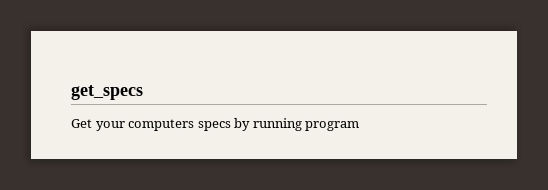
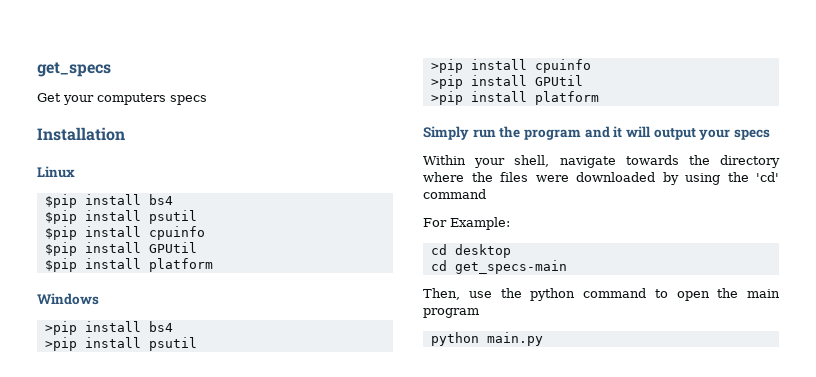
[234,118,360,131] by running program -> [37,127,125,141] [37,166,75,178] [44,194,173,208] [44,210,197,224] [44,226,205,240] [44,242,197,256] [44,258,213,272] [37,293,99,305] [44,321,173,335] [44,337,197,351] [430,59,591,73] [430,75,583,89] [430,91,599,105] [423,126,770,140] [423,155,780,168] [423,172,779,185] [423,189,486,199] [423,217,510,230] [430,244,511,258] [430,260,567,274] [423,288,780,301] [423,308,479,318] [430,332,543,346] // Installation // Linux // $pip install bs4 // $pip install psutil // $pip install cpuinfo // $pip install GPUtil // $pip install platform // Windows // >pip install bs4 // >pip install psutil // >pip install cpuinfo // >pip install GPUtil // >pip install platform // Simply run the program and it will output your specs // Within your shell, navigate towards the directory where the files were downloaded by using the 'cd' command // For Example: // cd desktop // cd get_specs-main // Then, use the python command to open the main program // python main.py

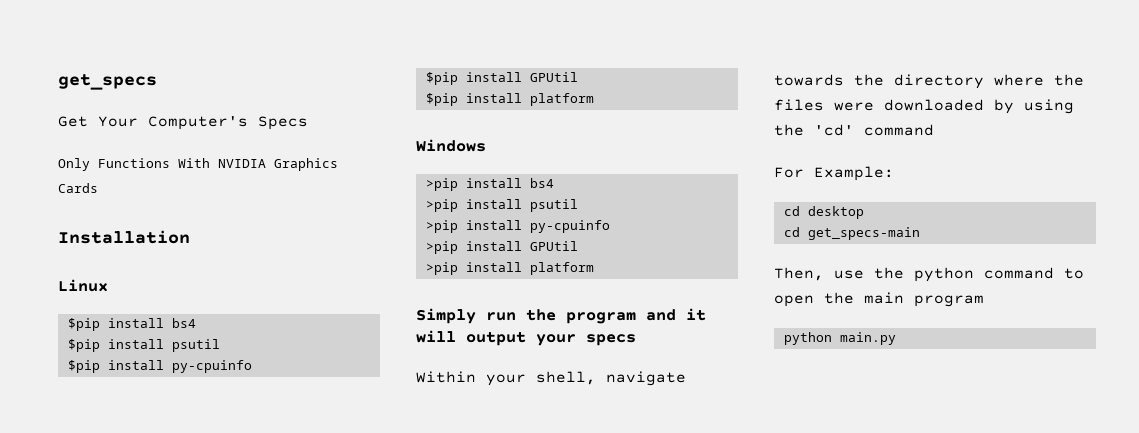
[63,93,207,105] your computers specs -> [98,116,308,130] [58,158,338,171] [58,183,98,193] Your Computer's Specs // Only Functions With NVIDIA Graphics Cards
[148,226,205,240] cpuinfo -> [171,360,252,373] py-cpuinfo
[534,59,591,73] cpuinfo -> [529,220,610,233] py-cpuinfo

